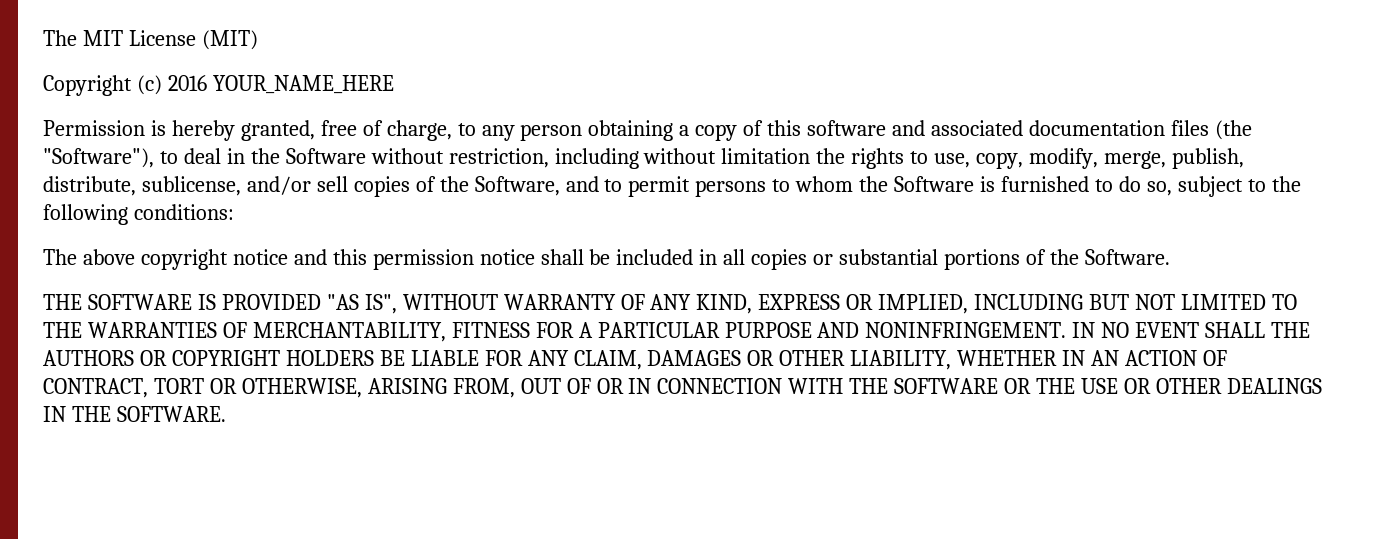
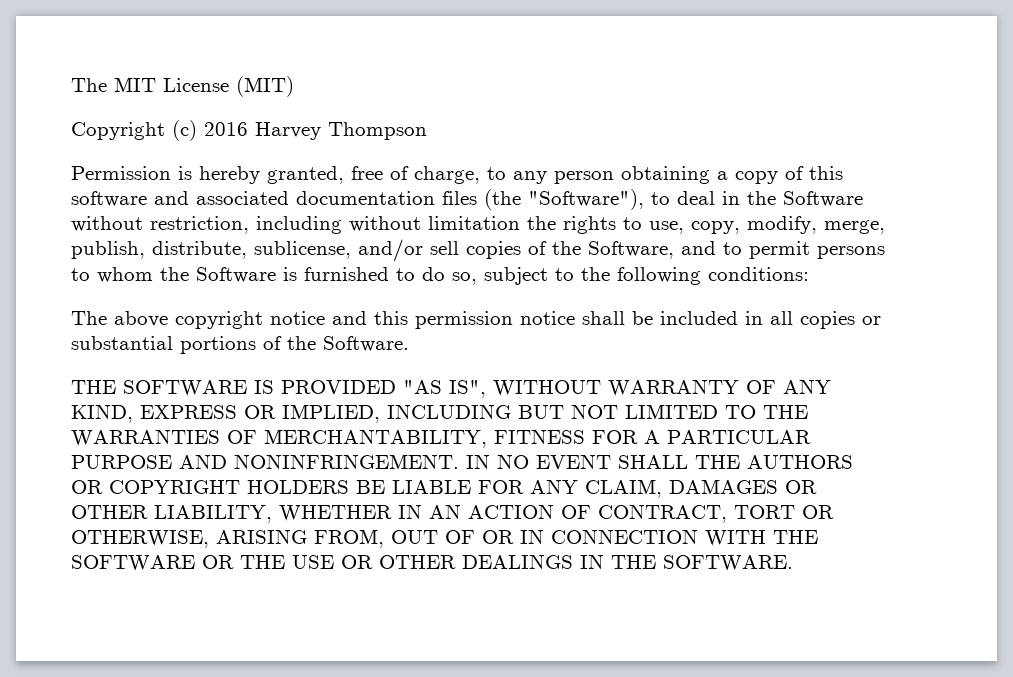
[212,75,394,94] YOUR_NAME_HERE -> [255,122,427,140] Harvey Thompson

